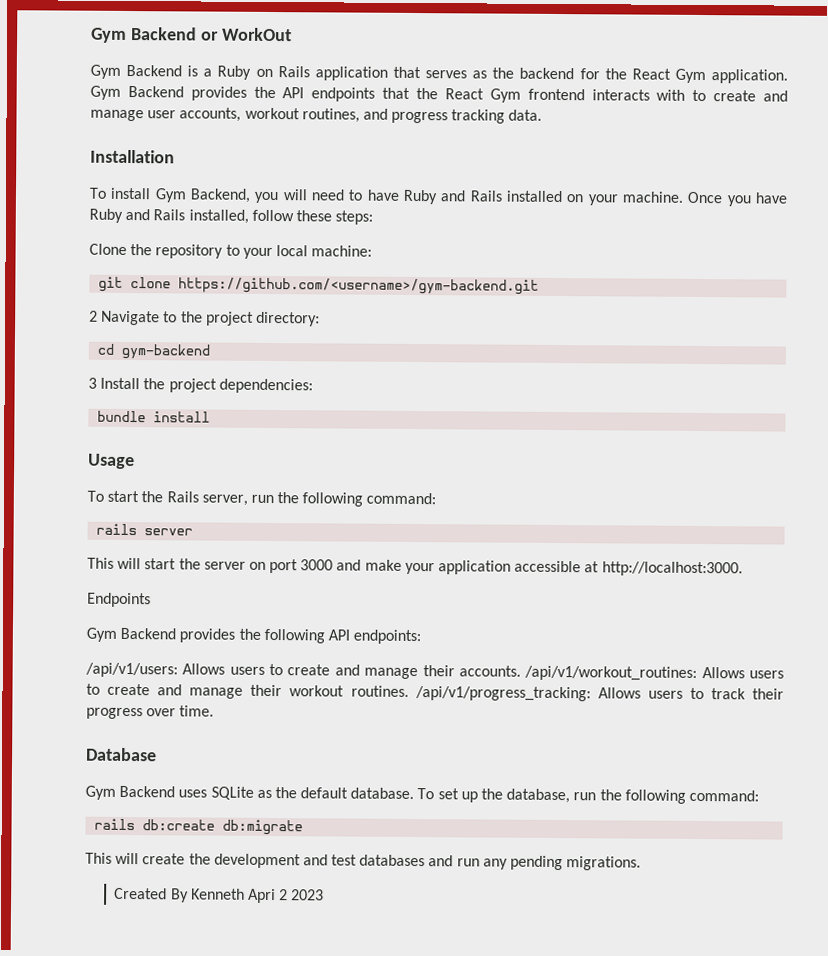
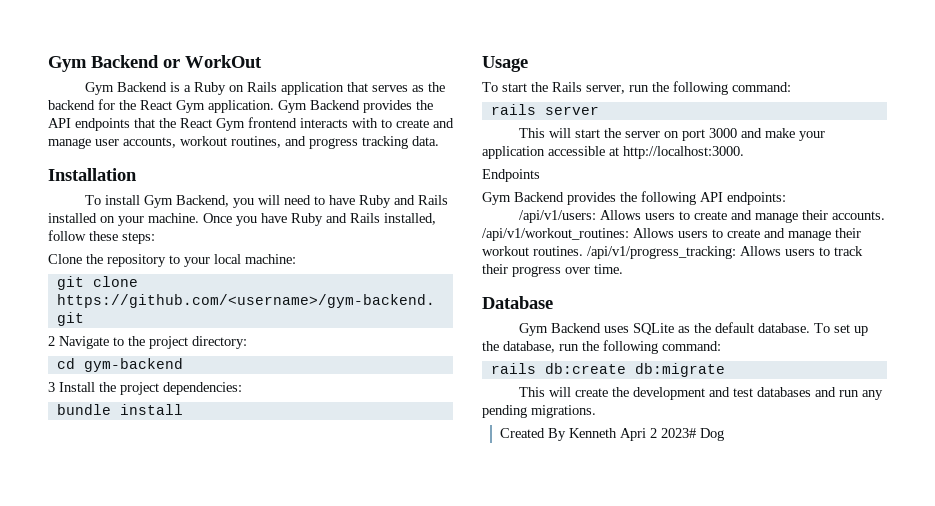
[291,889,325,901] 2023 -> [660,428,724,441] 2023# Dog

